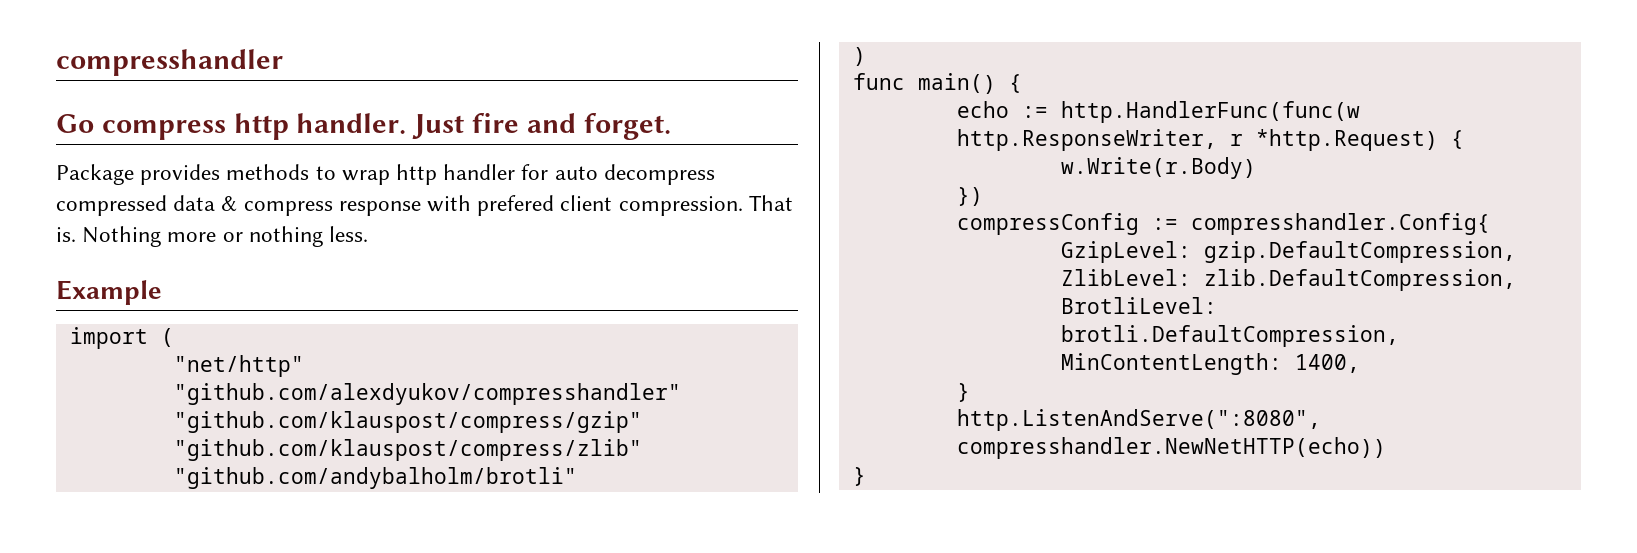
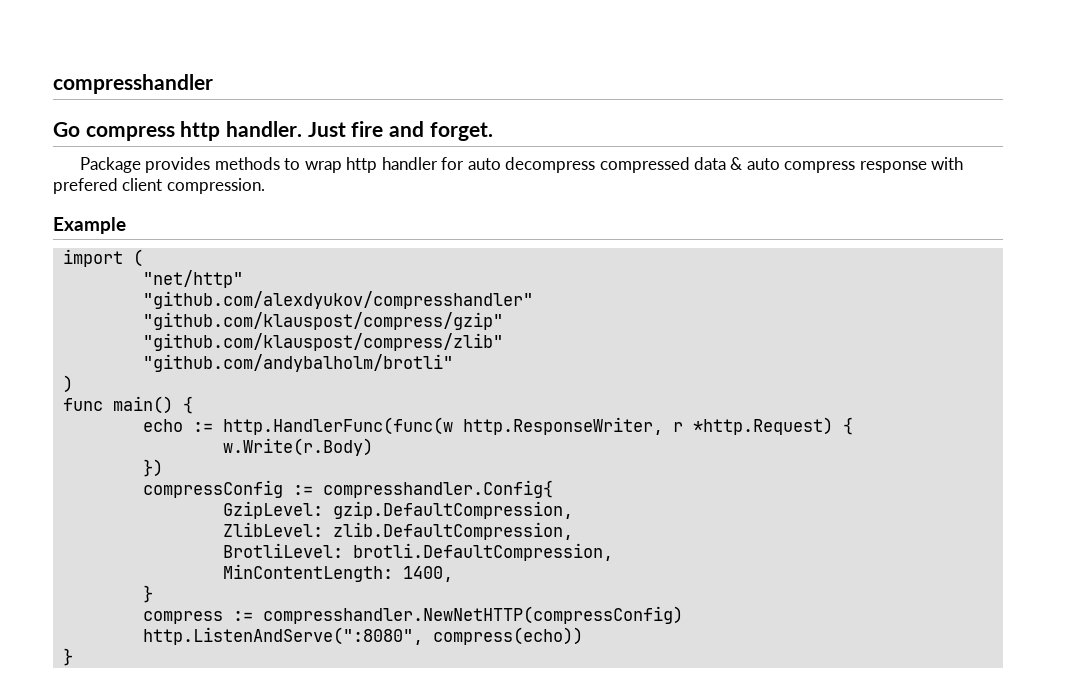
(238, 203) none -> [746,158,780,170] auto
[748,195,793,211] [56,226,369,247] That is. Nothing more or nothing less. -> (265, 186) none
(970, 392) none -> [142,606,683,624] // compress := compresshandler.NewNetHTTP(compressConfig)
[956,437,1386,459] compresshandler.NewNetHTTP(echo)) -> [432,627,583,645] compress(echo))

